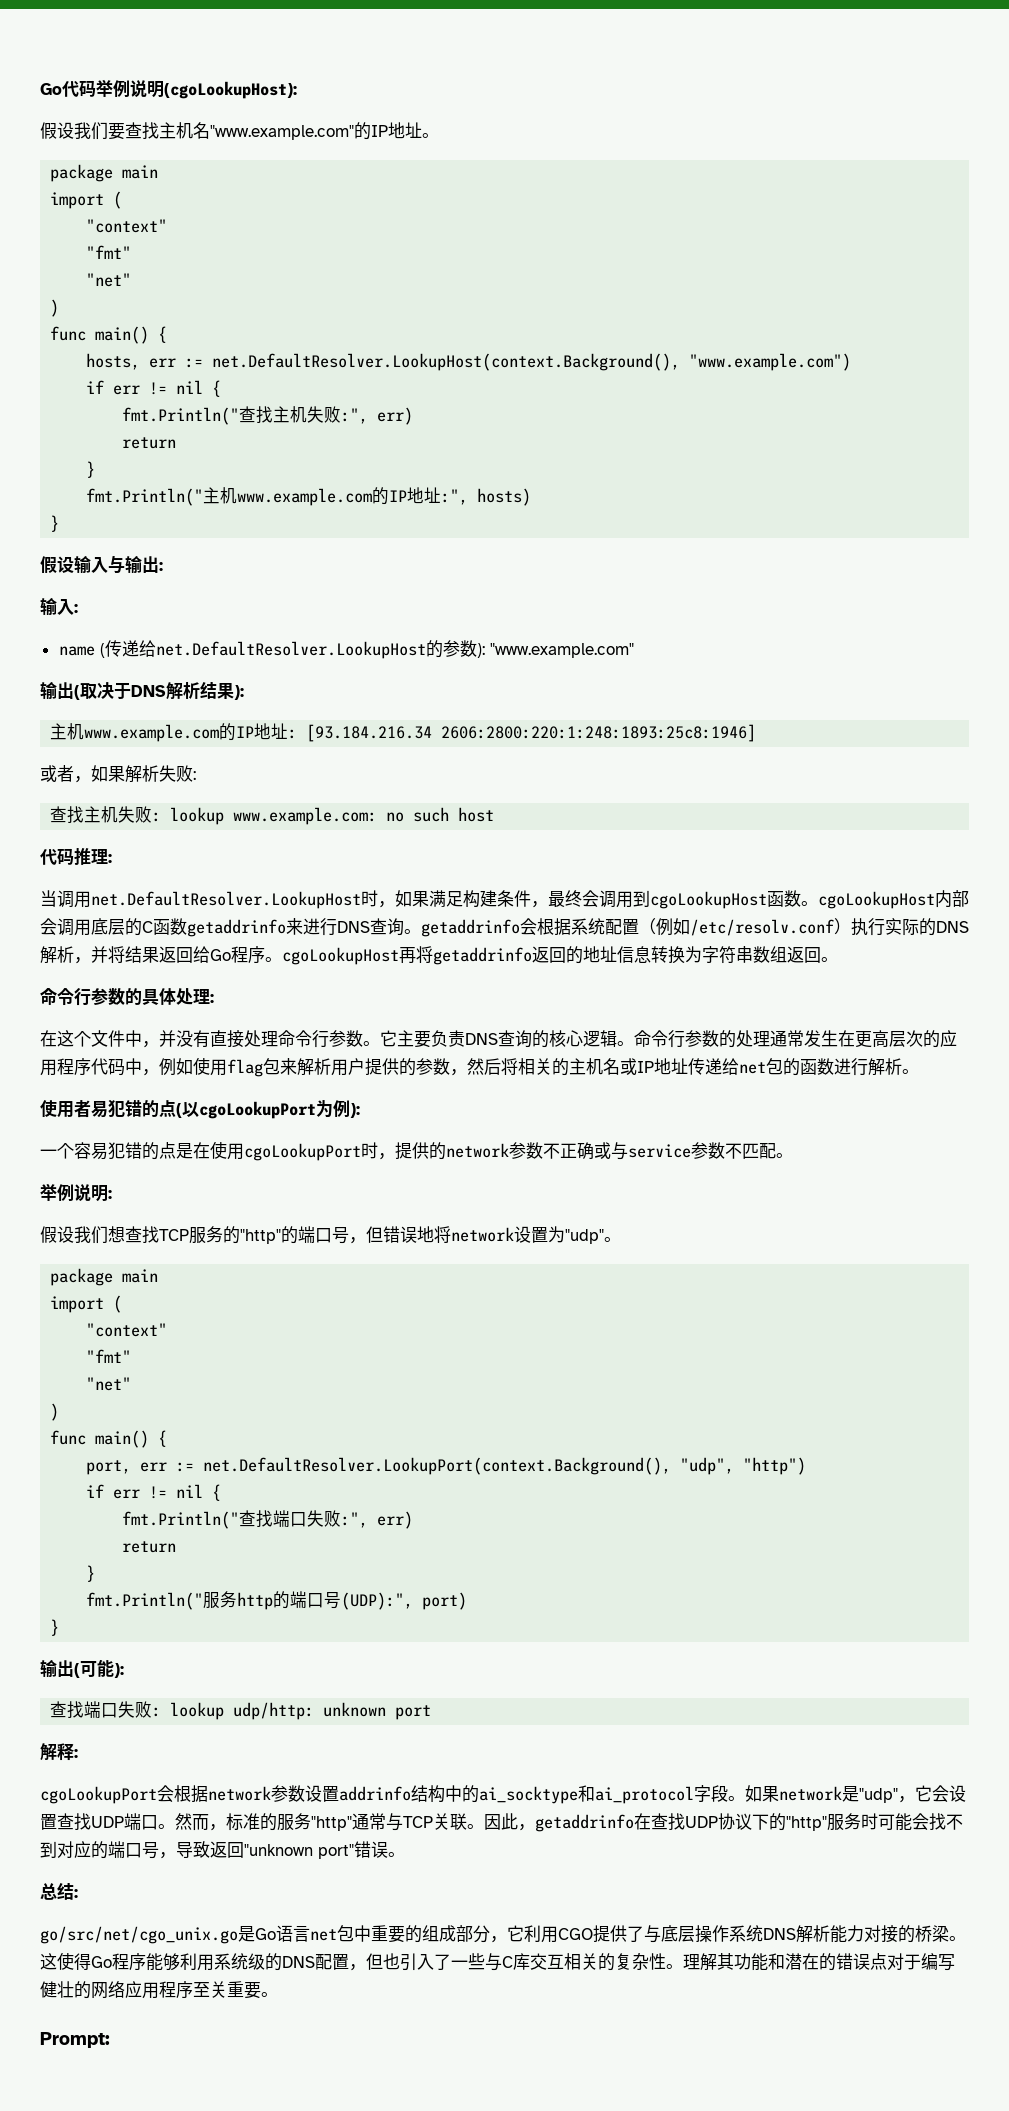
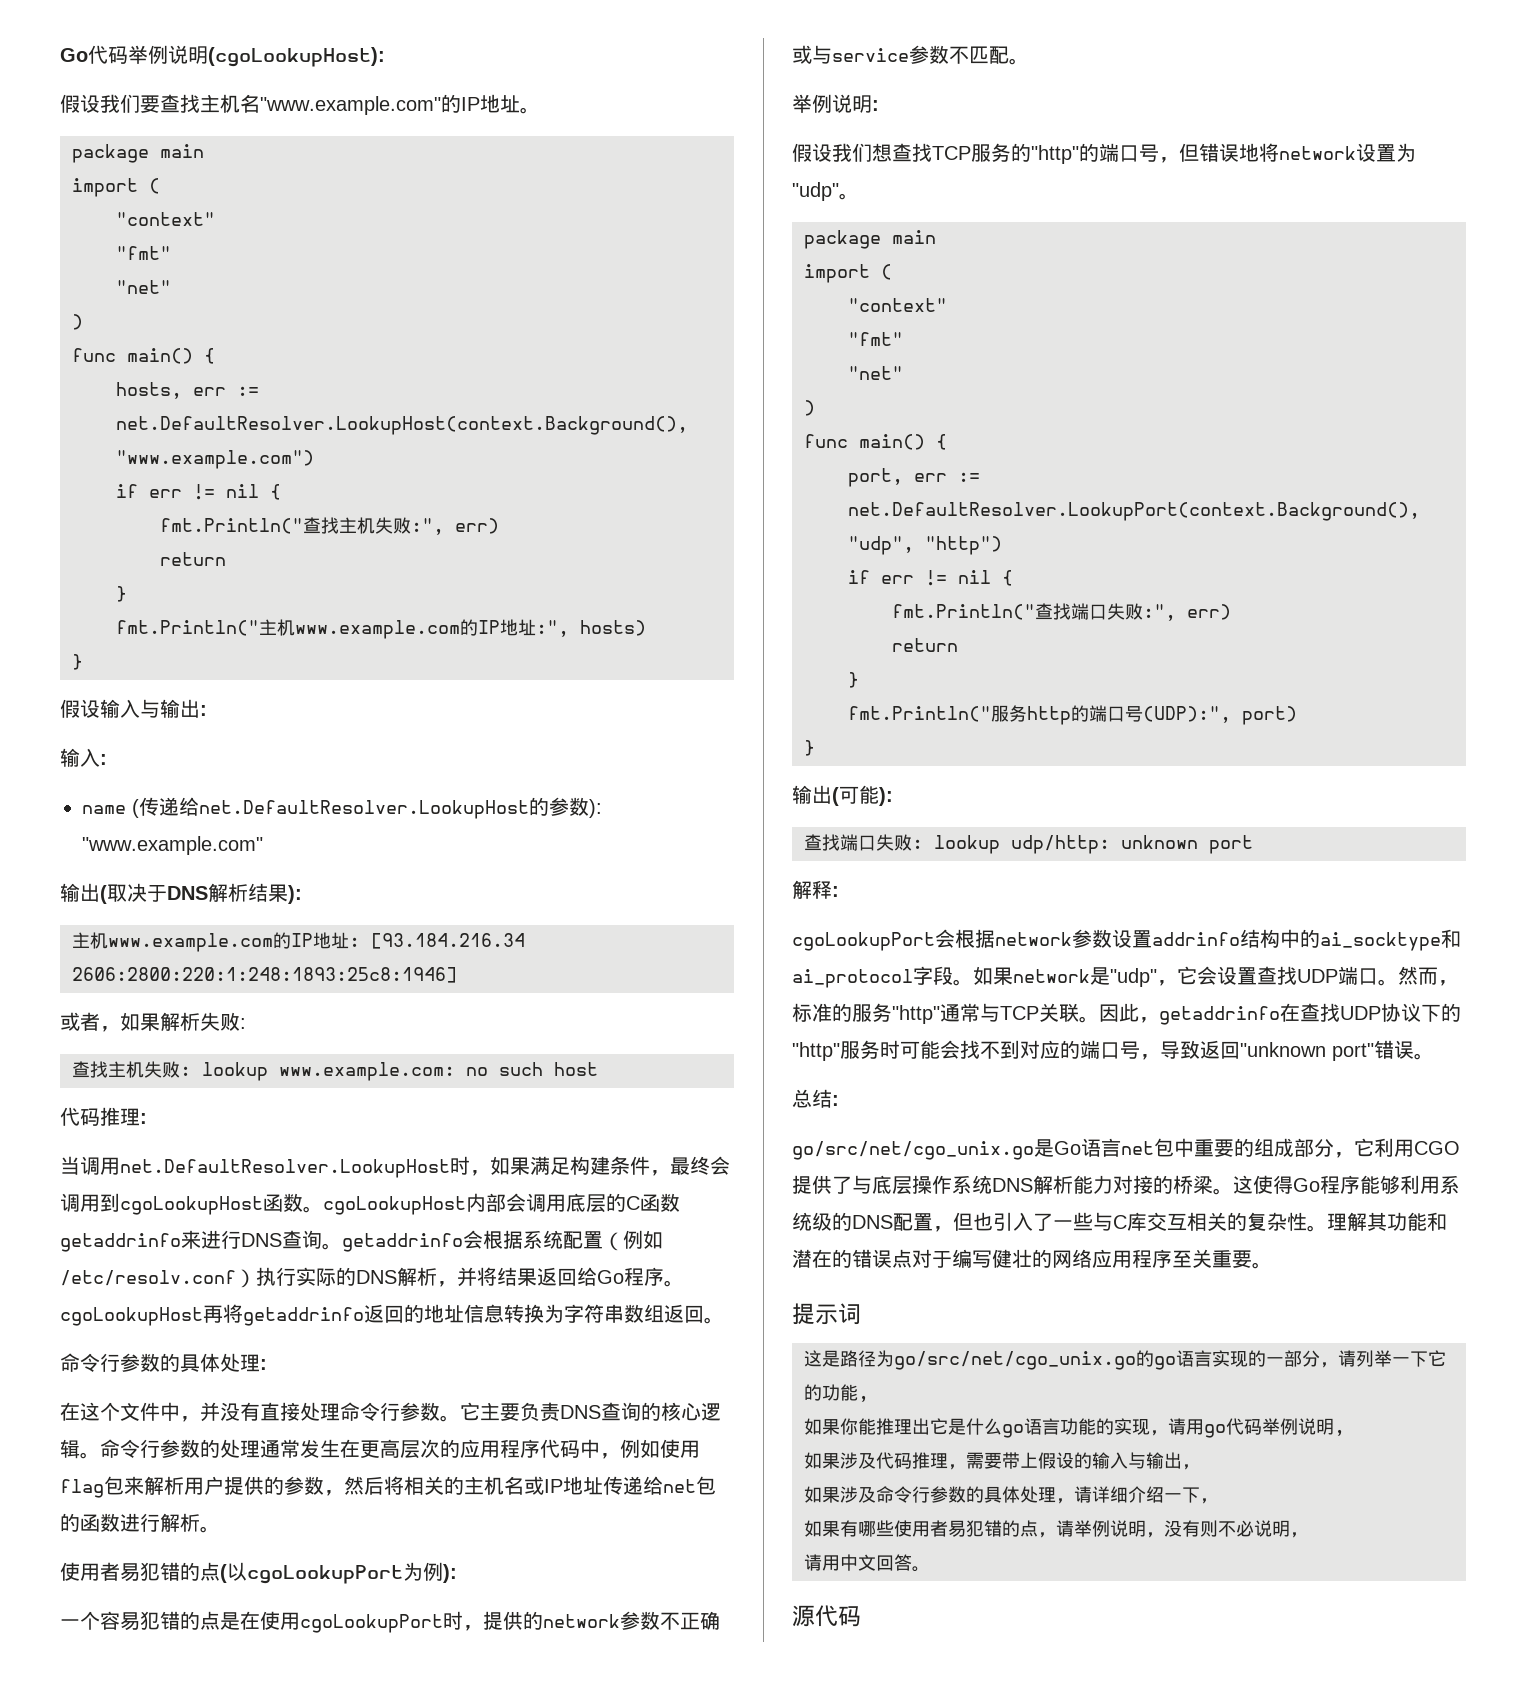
[40,2032,110,2048] Prompt: -> [792,1303,861,1325] [804,1350,1446,1370] [804,1384,869,1402] [804,1418,1345,1438] [804,1452,1200,1470] [804,1486,1218,1504] [804,1520,1308,1538] [804,1554,930,1572] [792,1605,861,1627] 提示词 // 这是路径为go/src/net/cgo_unix.go的go语言实现的一部分，请列举一下它的功能, // 如果你能推理出它是什么go语言功能的实现，请用go代码举例说明, // 如果涉及代码推理，需要带上假设的输入与输出， // 如果涉及命令行参数的具体处理，请详细介绍一下， // 如果有哪些使用者易犯错的点，请举例说明，没有则不必说明， // 请用中文回答。 // 源代码

